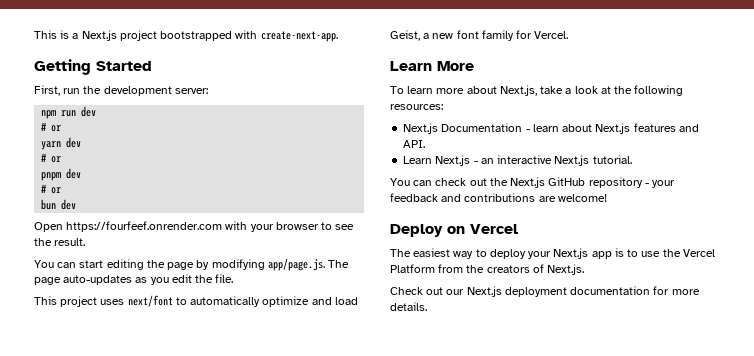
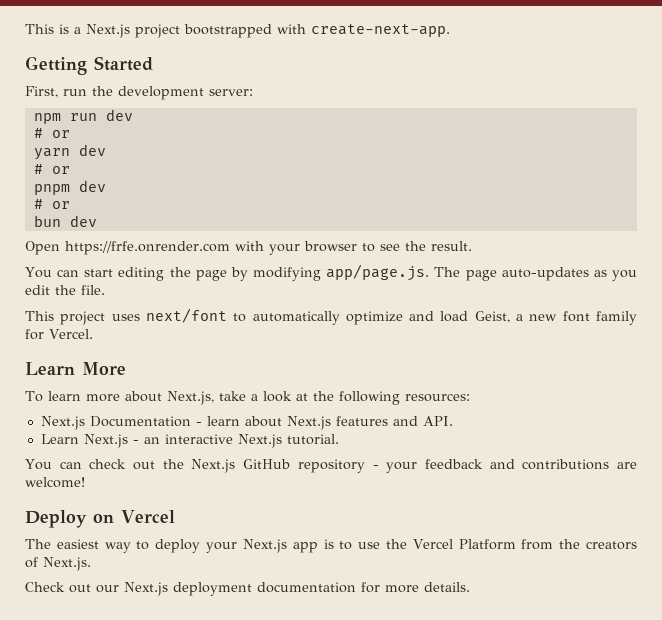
[66,221,223,232] https://fourfeef.onrender.com -> [65,241,230,255] https://frfe.onrender.com

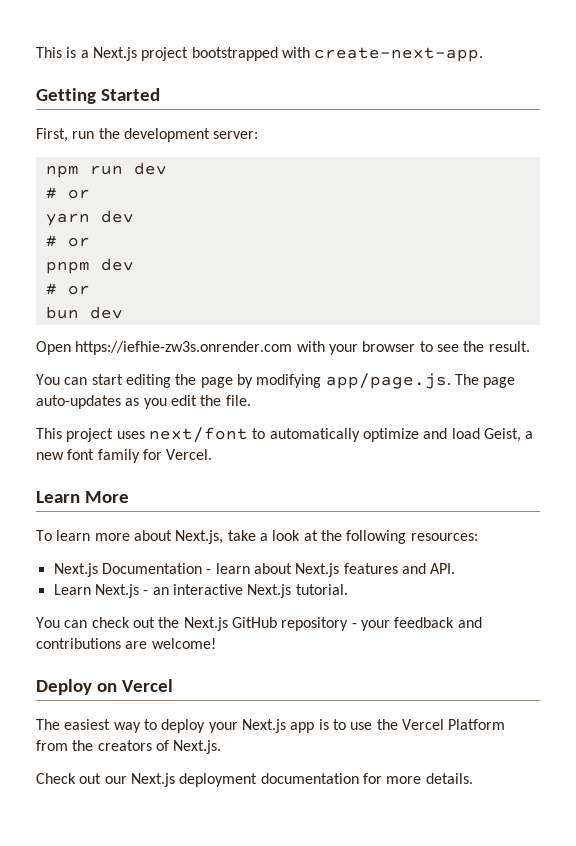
[65,241,230,255] https://frfe.onrender.com -> [75,341,293,355] https://iefhie-zw3s.onrender.com

